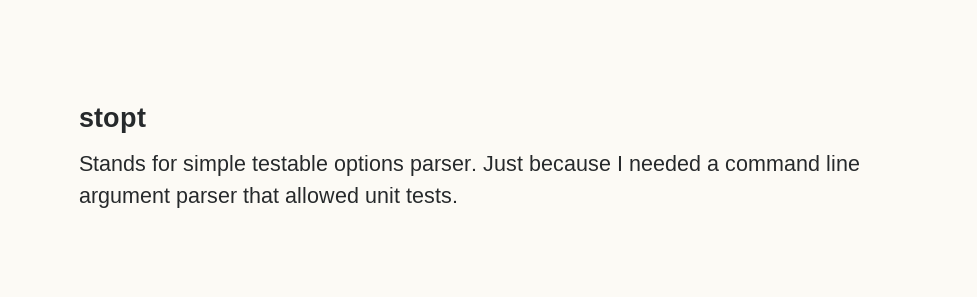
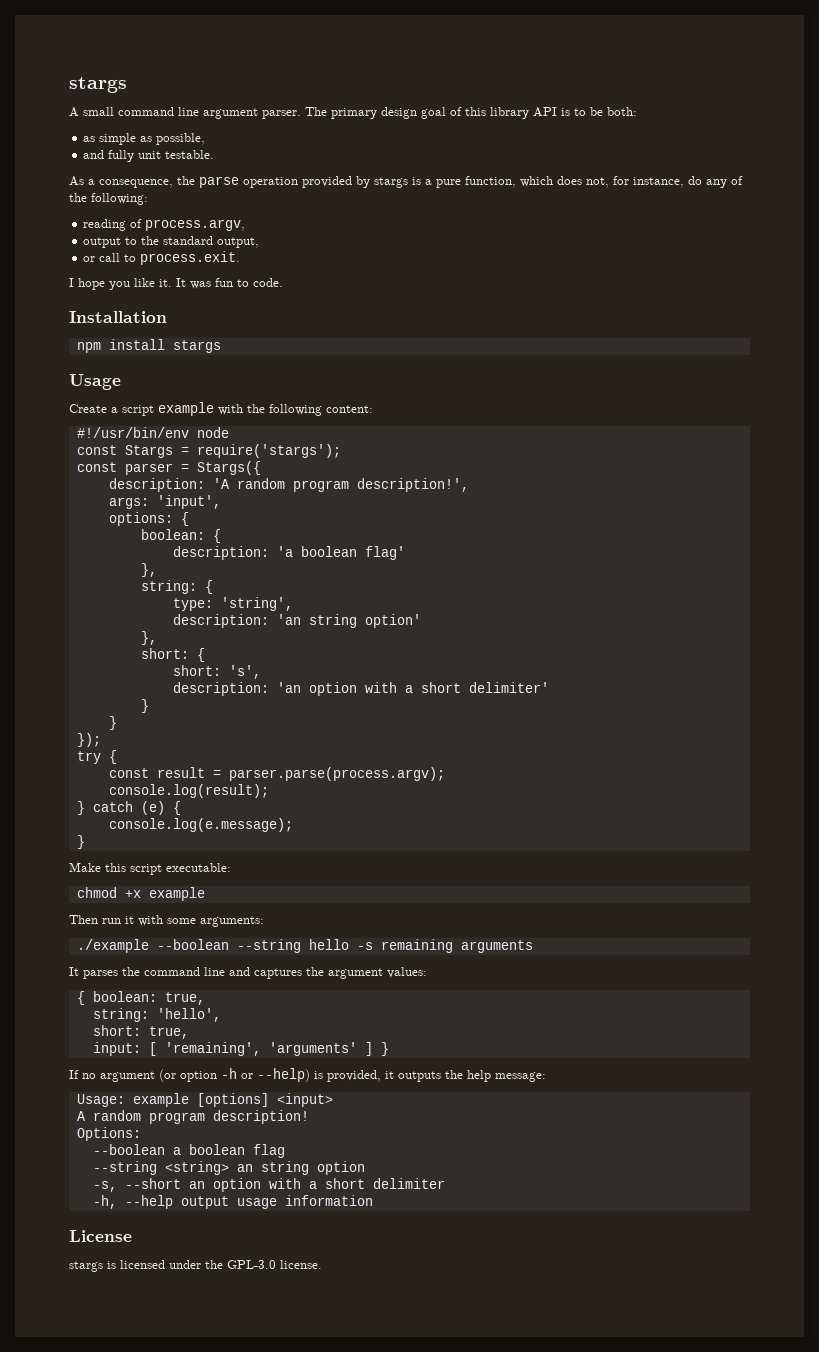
[79,108,146,133] [79,155,860,176] [79,187,458,208] stopt // Stands for simple testable options parser. Just because I needed a command line argument parser that allowed unit tests. -> [69,77,127,93] [69,107,637,119] [83,133,206,145] [83,150,215,162] [69,176,743,188] [69,193,148,205] [83,219,246,231] [83,236,260,248] [83,251,241,265] [69,278,283,290] [69,311,167,323] [76,339,221,353] [69,374,121,390] [69,402,373,416] [76,427,229,438] [76,444,341,458] [76,461,261,475] [108,478,469,492] [108,495,221,509] [108,512,189,526] [140,529,221,543] [172,546,405,560] [140,563,157,577] [140,580,213,594] [172,597,293,611] [172,614,421,628] [140,631,157,645] [140,648,205,662] [172,665,261,679] [172,682,549,696] [140,699,149,713] [108,716,117,730] [76,733,101,747] [76,750,117,764] [108,767,445,781] [108,784,269,798] [76,801,181,815] [108,818,293,832] [76,835,85,849] [69,862,231,875] [76,887,205,901] [69,915,264,927] [76,939,533,953] [69,967,427,979] [76,991,205,1005] [92,1008,221,1022] [92,1025,189,1039] [92,1042,389,1056] [69,1068,546,1082] [76,1093,333,1107] [76,1110,309,1124] [76,1127,141,1141] [92,1144,285,1158] [92,1161,365,1175] [92,1178,445,1192] [92,1195,373,1209] [69,1230,132,1242] [69,1260,322,1272] stargs // A small command line argument parser. The primary design goal of this library API is to be both: // as simple as possible, // and fully unit testable. // As a consequence, the parse operation provided by stargs is a pure function, which does not, for instance, do any of the following: // reading of process.argv, // output to the standard output, // or call to process.exit. // I hope you like it. It was fun to code. // Installation // npm install stargs // Usage // Create a script example with the following content: // #!/usr/bin/env node // const Stargs = require('stargs'); // const parser = Stargs({ // description: 'A random program description!', // args: 'input', // options: { // boolean: { // description: 'a boolean flag' // }, // string: { // type: 'string', // description: 'an string option' // }, // short: { // short: 's', // description: 'an option with a short delimiter' // } // } // }); // try { // const result = parser.parse(process.argv); // console.log(result); // } catch (e) { // console.log(e.message); // } // Make this script executable: // chmod +x example // Then run it with some arguments: // ./example --boolean --string hello -s remaining arguments // It parses the command line and captures the argument values: // { boolean: true, // string: 'hello', // short: true, // input: [ 'remaining', 'arguments' ] } // If no argument (or option -h or --help) is provided, it outputs the help message: // Usage: example [options] <input> // A random program description! // Options: // --boolean a boolean flag // --string <string> an string option // -s, --short an option with a short delimiter // -h, --help output usage information // License // stargs is licensed under the GPL-3.0 license.

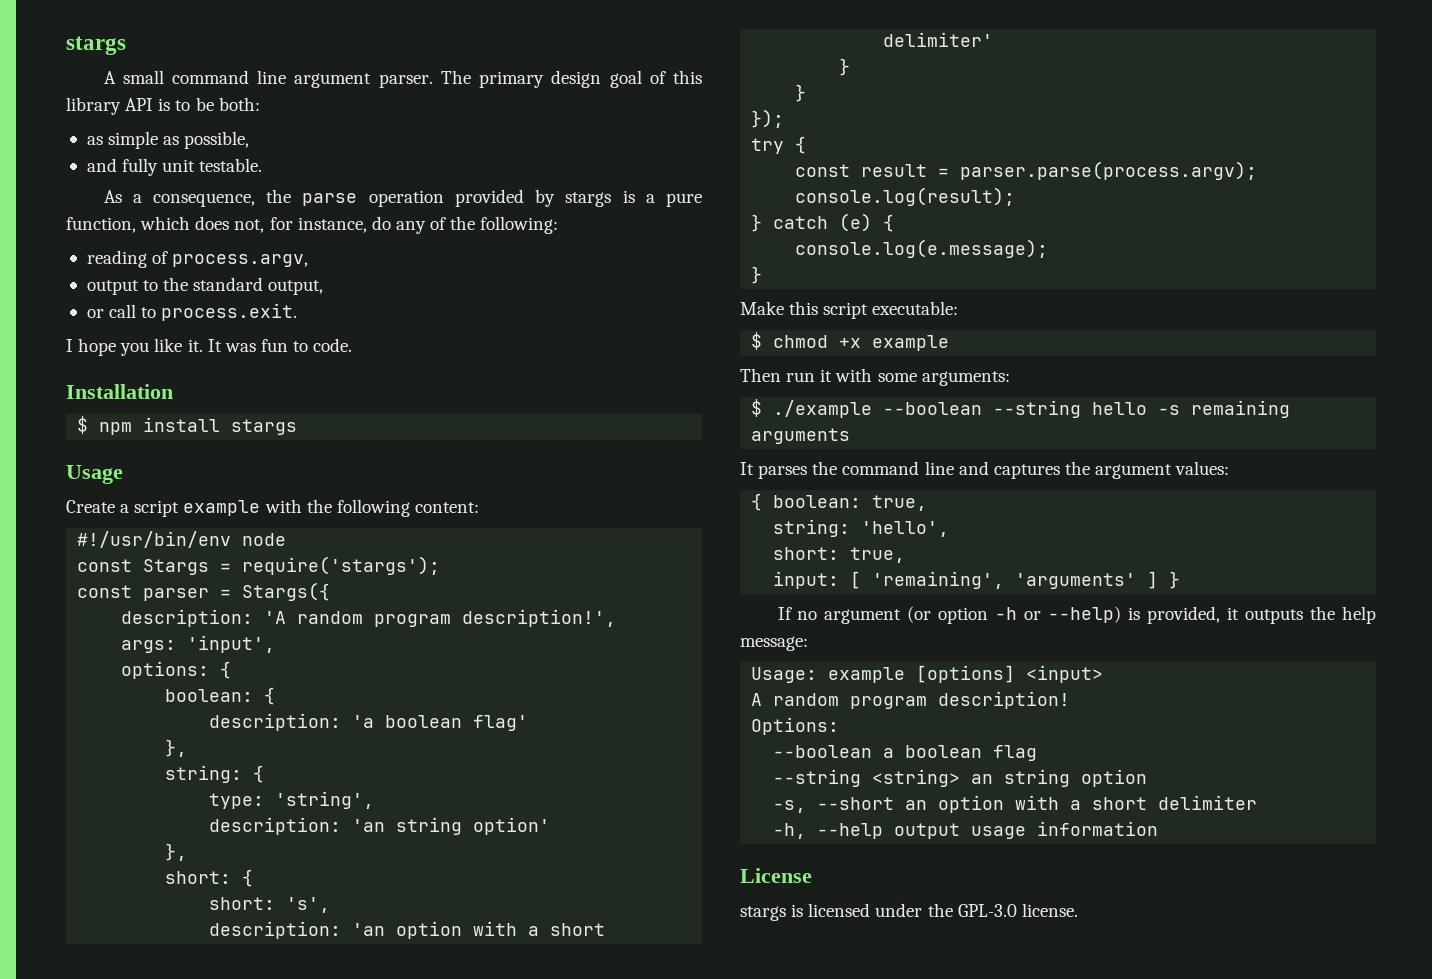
(167, 317) none -> [77,416,89,434] $
(231, 867) none -> [751,332,763,350] $
(264, 921) none -> [751,399,763,417] $

